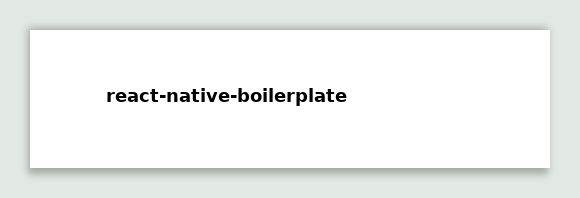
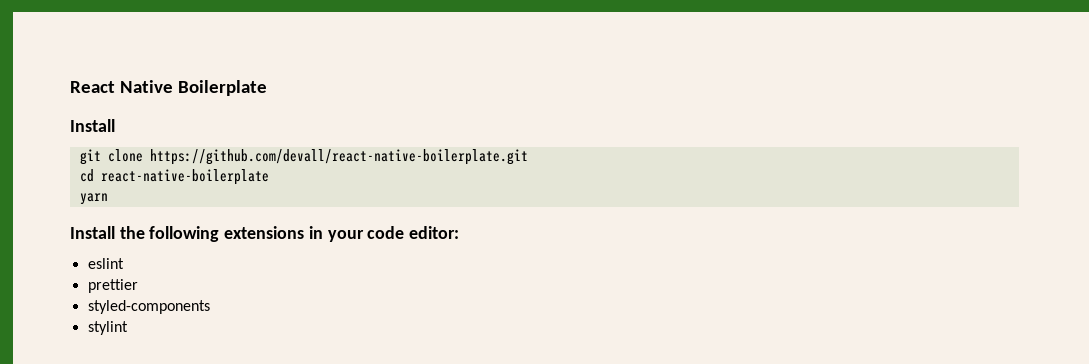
[106,88,347,106] react-native-boilerplate -> [70,80,267,96] [70,119,115,132] [79,149,528,165] [79,169,269,185] [79,193,108,205] [70,226,460,242] [87,258,124,269] [87,279,138,293] [87,300,210,314] [87,321,128,335] React Native Boilerplate // Install // git clone https://github.com/devall/react-native-boilerplate.git // cd react-native-boilerplate // yarn // Install the following extensions in your code editor: // eslint // prettier // styled-components // stylint

